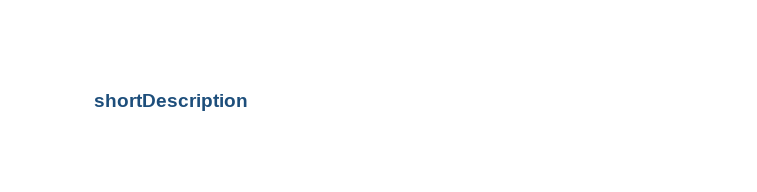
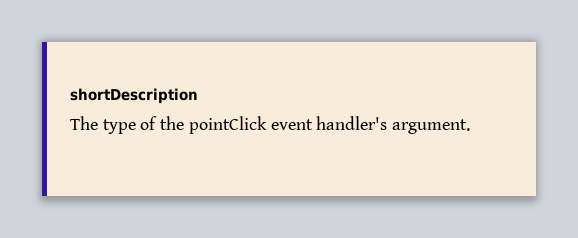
(248, 102) none -> [70,116,471,134] // The type of the pointClick event handler's argument.

